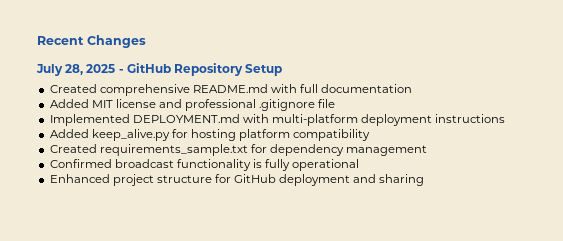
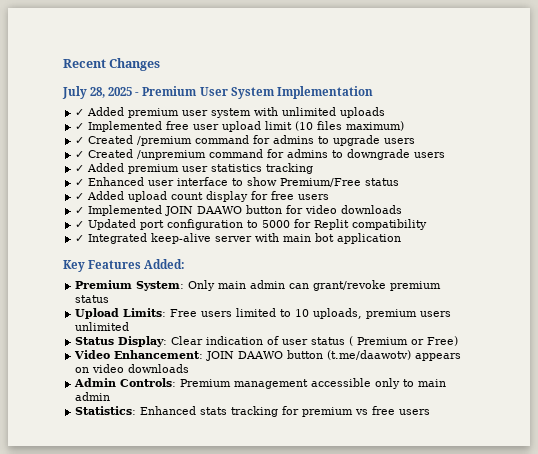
[126,63,283,76] [49,84,413,96] [49,99,336,111] [49,114,506,126] [49,129,371,141] [49,144,428,156] [49,159,360,171] [49,174,425,186] GitHub Repository Setup // Created comprehensive README.md with full documentation // Added MIT license and professional .gitignore file // Implemented DEPLOYMENT.md with multi-platform deployment instructions // Added keep_alive.py for hosting platform compatibility // Created requirements_sample.txt for dependency management // Confirmed broadcast functionality is fully operational // Enhanced project structure for GitHub deployment and sharing -> [142,86,373,99] [75,107,386,118] [75,121,405,132] [75,135,416,146] [75,149,446,160] [75,163,314,174] [75,177,400,187] [75,191,330,202] [75,205,403,216] [75,219,428,230] [75,233,402,244] [63,259,186,272] [75,280,442,291] [75,295,110,303] [75,308,452,319] [75,322,130,331] [75,336,459,347] [74,350,462,361] [75,364,190,373] [74,378,447,389] [75,392,111,401] [75,406,431,417] Premium User System Implementation // ✓ Added premium user system with unlimited uploads // ✓ Implemented free user upload limit (10 files maximum) // ✓ Created /premium command for admins to upgrade users // ✓ Created /unpremium command for admins to downgrade users // ✓ Added premium user statistics tracking // ✓ Enhanced user interface to show Premium/Free status // ✓ Added upload count display for free users // ✓ Implemented JOIN DAAWO button for video downloads // ✓ Updated port configuration to 5000 for Replit compatibility // ✓ Integrated keep-alive server with main bot application // Key Features Added: // Premium System: Only main admin can grant/revoke premium status // Upload Limits: Free users limited to 10 uploads, premium users unlimited // Status Display: Clear indication of user status ( Premium or Free) // Video Enhancement: JOIN DAAWO button (t.me/daawotv) appears on video downloads // Admin Controls: Premium management accessible only to main admin // Statistics: Enhanced stats tracking for premium vs free users

